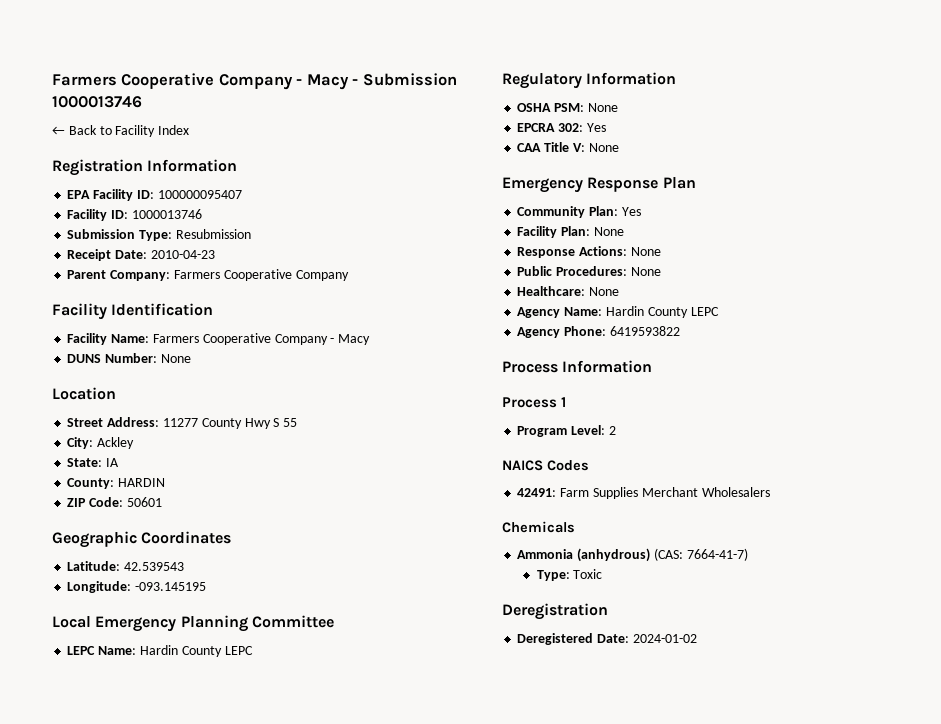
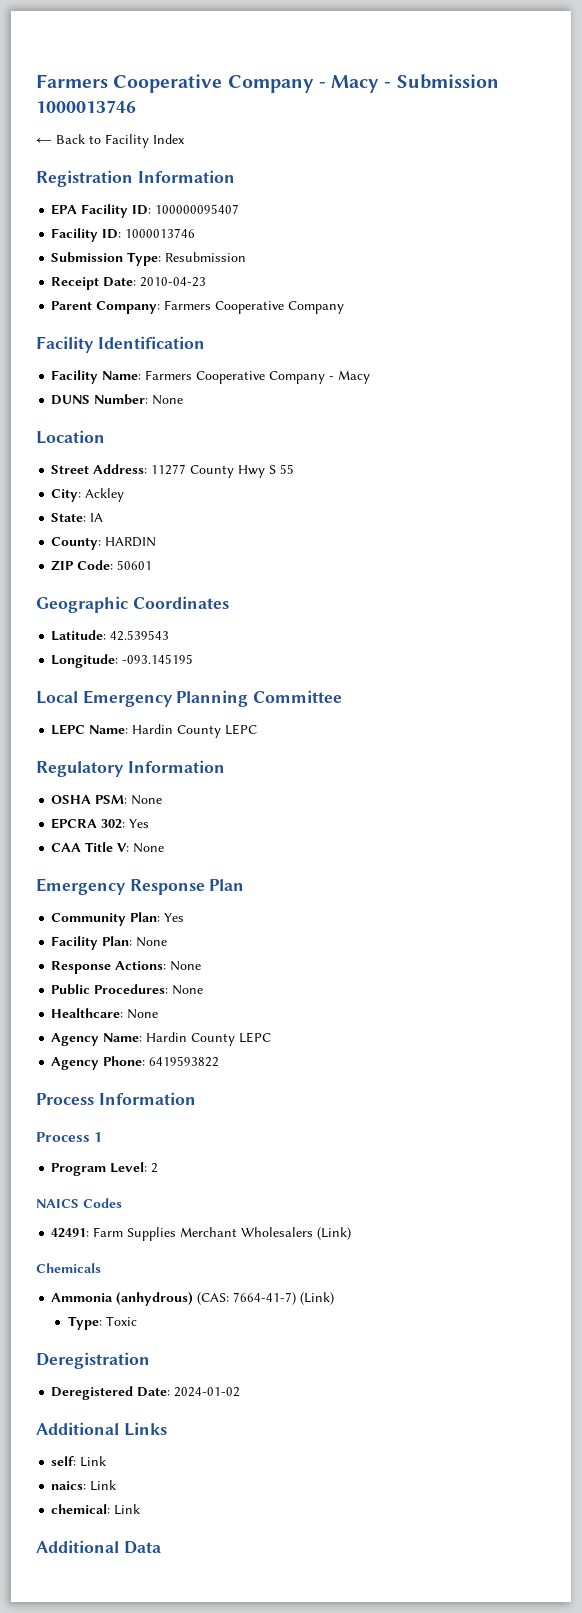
(770, 492) none -> [317,1227,352,1240] (Link)
(748, 554) none -> [300,1292,335,1305] (Link)
(697, 638) none -> [36,1422,167,1436] [51,1456,107,1467] [51,1480,117,1491] [51,1504,141,1515] [36,1540,161,1554] // Additional Links // self: Link // naics: Link // chemical: Link // Additional Data

